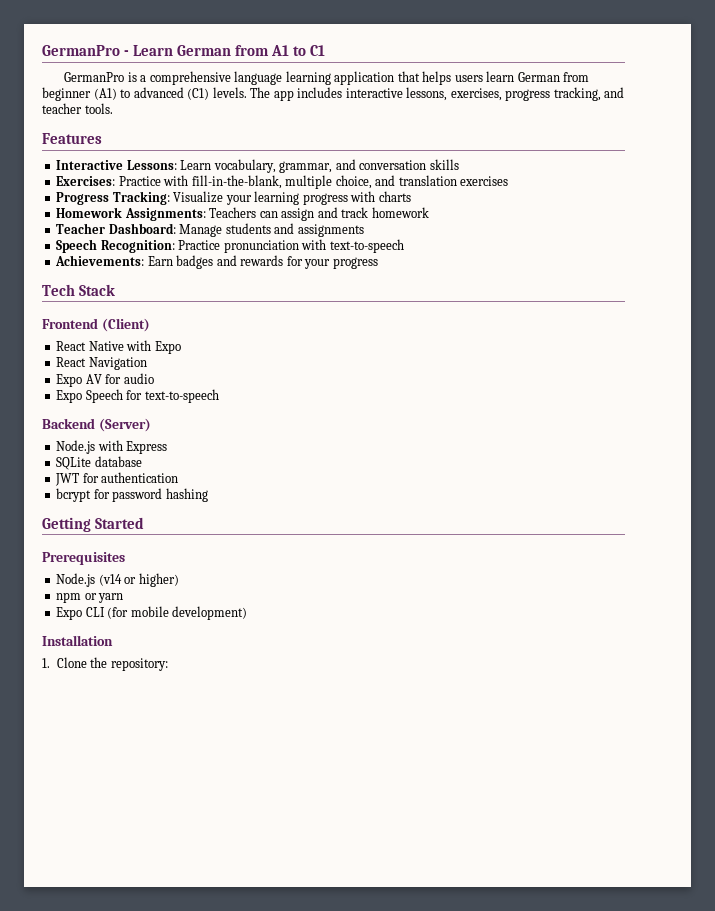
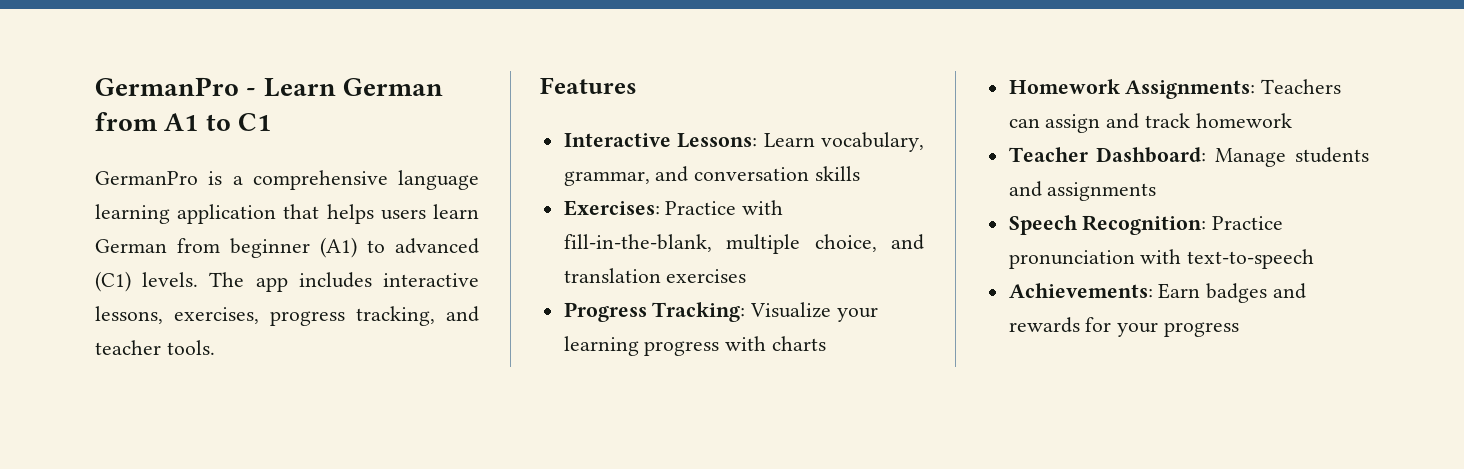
[42,284,115,296] [42,318,150,332] [56,340,181,354] [56,357,147,370] [56,373,154,387] [56,389,219,403] [42,418,151,432] [56,440,168,454] [56,456,142,470] [55,472,179,486] [56,488,208,502] [42,517,144,532] [42,552,125,565] [56,573,179,587] [56,592,124,603] [56,606,248,620] [42,635,113,646] [42,657,168,671] // Tech Stack // Frontend (Client) // React Native with Expo // React Navigation // Expo AV for audio // Expo Speech for text-to-speech // Backend (Server) // Node.js with Express // SQLite database // JWT for authentication // bcrypt for password hashing // Getting Started // Prerequisites // Node.js (v14 or higher) // npm or yarn // Expo CLI (for mobile development) // Installation // 1. Clone the repository: -> (1240, 329) none

